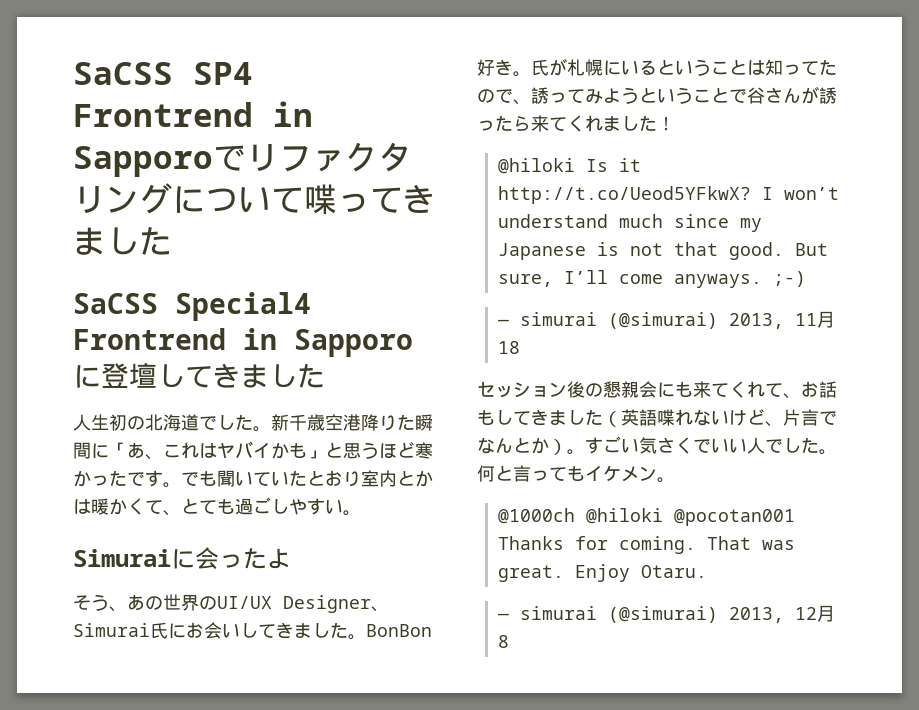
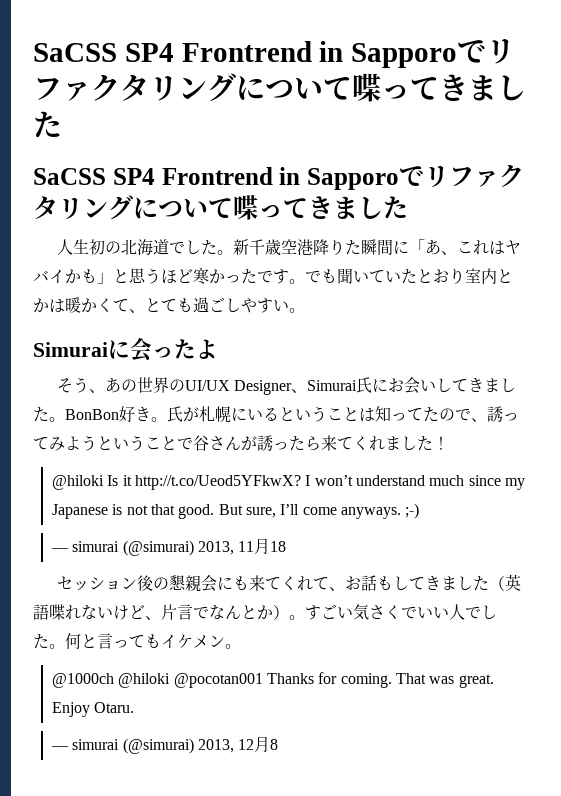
[175,292,311,321] [73,328,413,357] [73,363,185,388] Special4 Frontrend in Sapporoに登壇し -> [112,164,524,190] [33,195,283,220] SP4 Frontrend in Sapporoでリファクタリングについて喋っ

